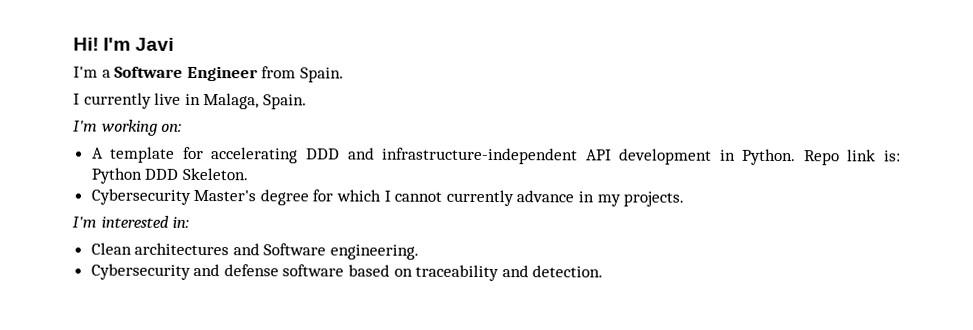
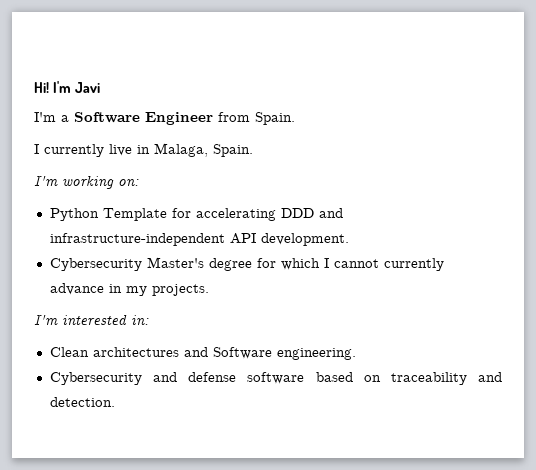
[91,146,176,163] A template -> [49,208,167,221] Python Template
[619,148,902,166] [90,167,248,184] development in Python. Repo link is: Python DDD Skeleton. -> [260,233,349,246] development.

